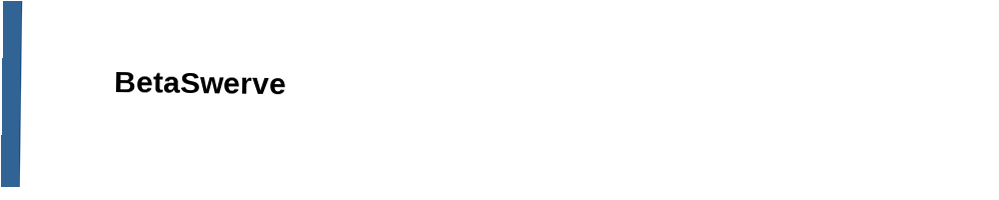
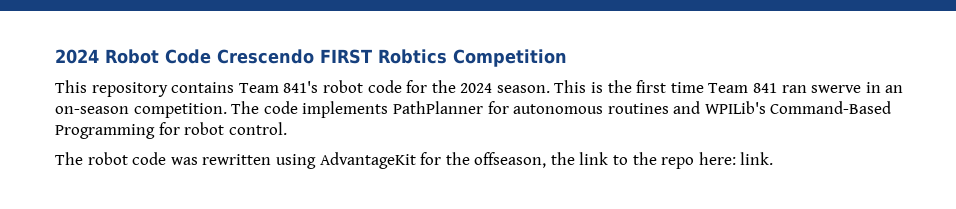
[114,72,287,95] BetaSwerve -> [55,49,567,67] [55,80,904,97] [55,101,892,118] [55,122,287,139] [55,152,774,169] 2024 Robot Code Crescendo FIRST Robtics Competition // This repository contains Team 841's robot code for the 2024 season. This is the first time Team 841 ran swerve in an on-season competition. The code implements PathPlanner for autonomous routines and WPILib's Command-Based Programming for robot control. // The robot code was rewritten using AdvantageKit for the offseason, the link to the repo here: link.

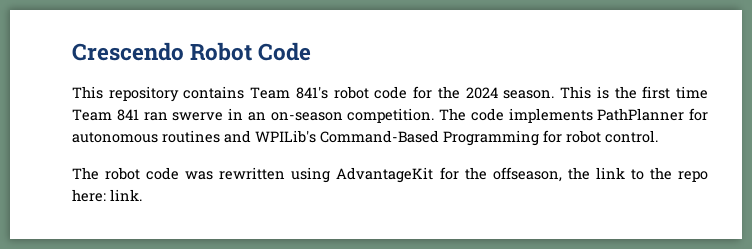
[55,49,99,64] 2024 -> [72,42,184,61] Crescendo
[217,49,567,67] Crescendo FIRST Robtics Competition -> (312, 51) none

